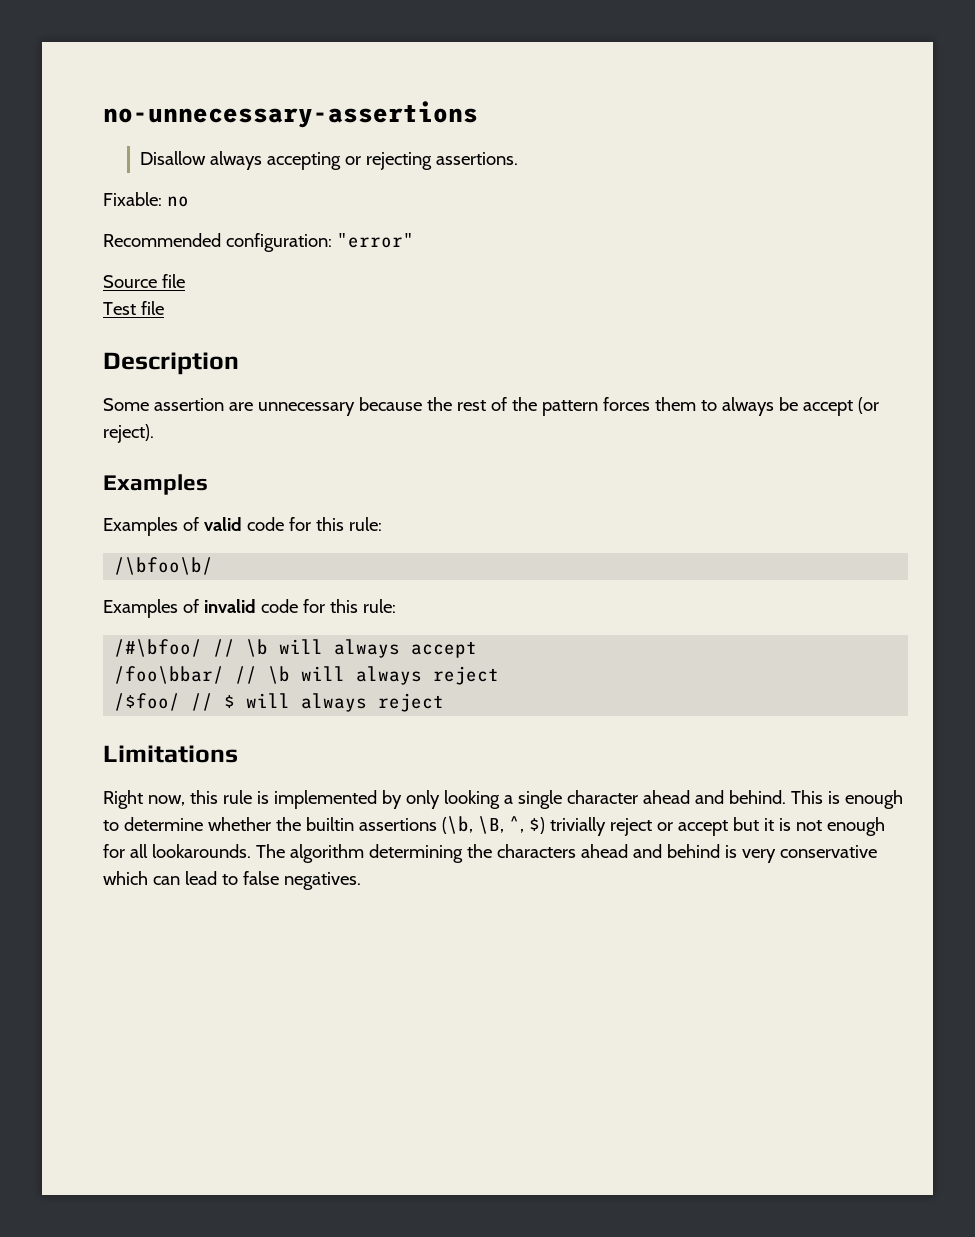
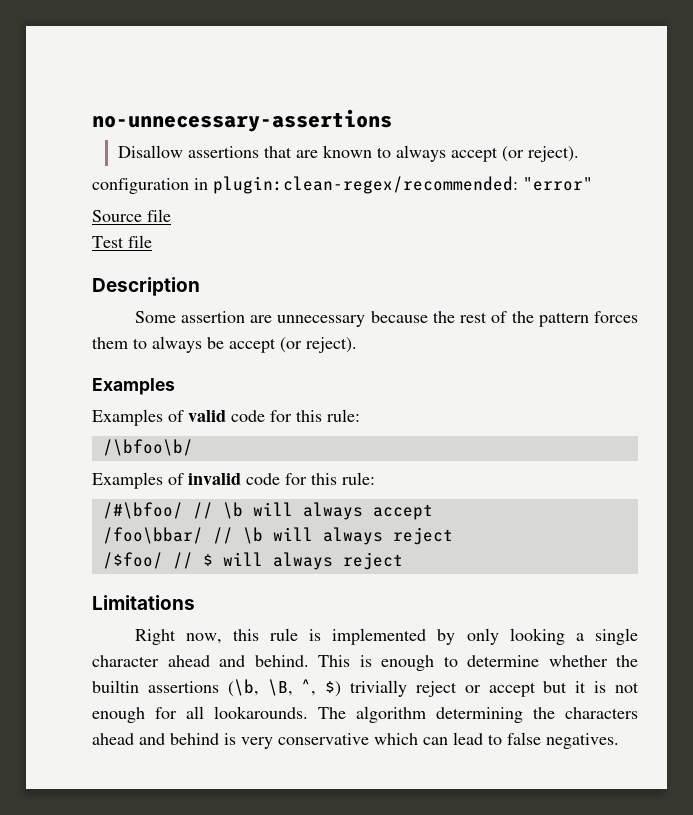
[209,151,518,170] [103,192,189,207] [103,233,332,252] always accepting or rejecting assertions. // Fixable: no // Recommended configuration: -> [187,145,579,162] [92,176,518,194] assertions that are known to always accept (or reject). // configuration in plugin:clean-regex/recommended:

